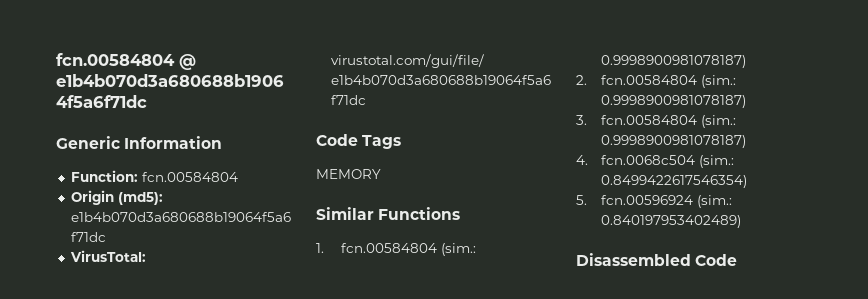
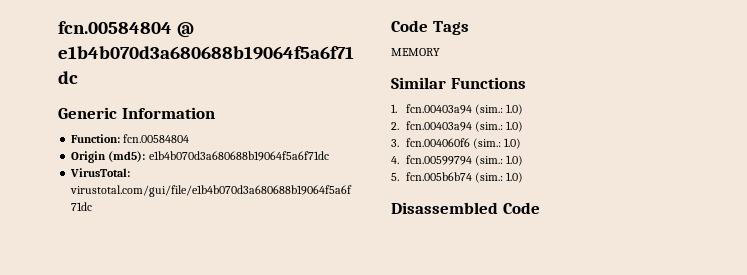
[341,243,477,256] [601,55,747,68] [576,75,737,88] [601,95,747,108] [576,115,737,128] [601,135,747,148] [576,155,735,168] [601,175,748,188] [576,195,733,208] [601,215,742,228] fcn.00584804 (sim.: 0.9998900981078187) // 2. fcn.00584804 (sim.: 0.9998900981078187) // 3. fcn.00584804 (sim.: 0.9998900981078187) // 4. fcn.0068c504 (sim.: 0.8499422617546354) // 5. fcn.00596924 (sim.: 0.840197953402489) -> [405,104,524,115] [391,121,524,132] [391,138,522,149] [391,155,524,166] [391,172,524,183] fcn.00403a94 (sim.: 1.0) // 2. fcn.00403a94 (sim.: 1.0) // 3. fcn.004060f6 (sim.: 1.0) // 4. fcn.00599794 (sim.: 1.0) // 5. fcn.005b6b74 (sim.: 1.0)

